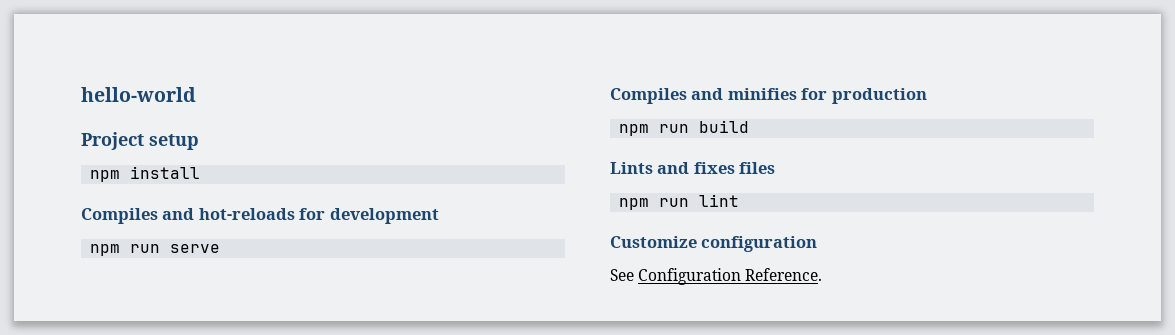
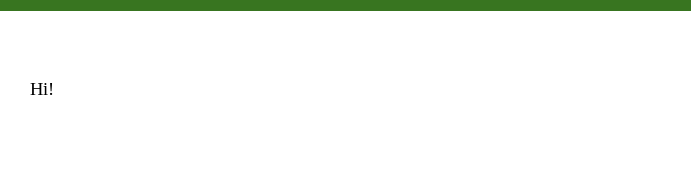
[81,87,196,102] [81,132,199,150] [90,166,201,182] [81,208,439,224] [90,244,221,256] [610,88,927,104] [619,120,750,136] [610,162,776,174] [619,194,740,210] [610,236,818,252] [610,268,823,285] hello-world // Project setup // npm install // Compiles and hot-reloads for development // npm run serve // Compiles and minifies for production // npm run build // Lints and fixes files // npm run lint // Customize configuration // See Configuration Reference. -> [30,83,54,95] Hi!

